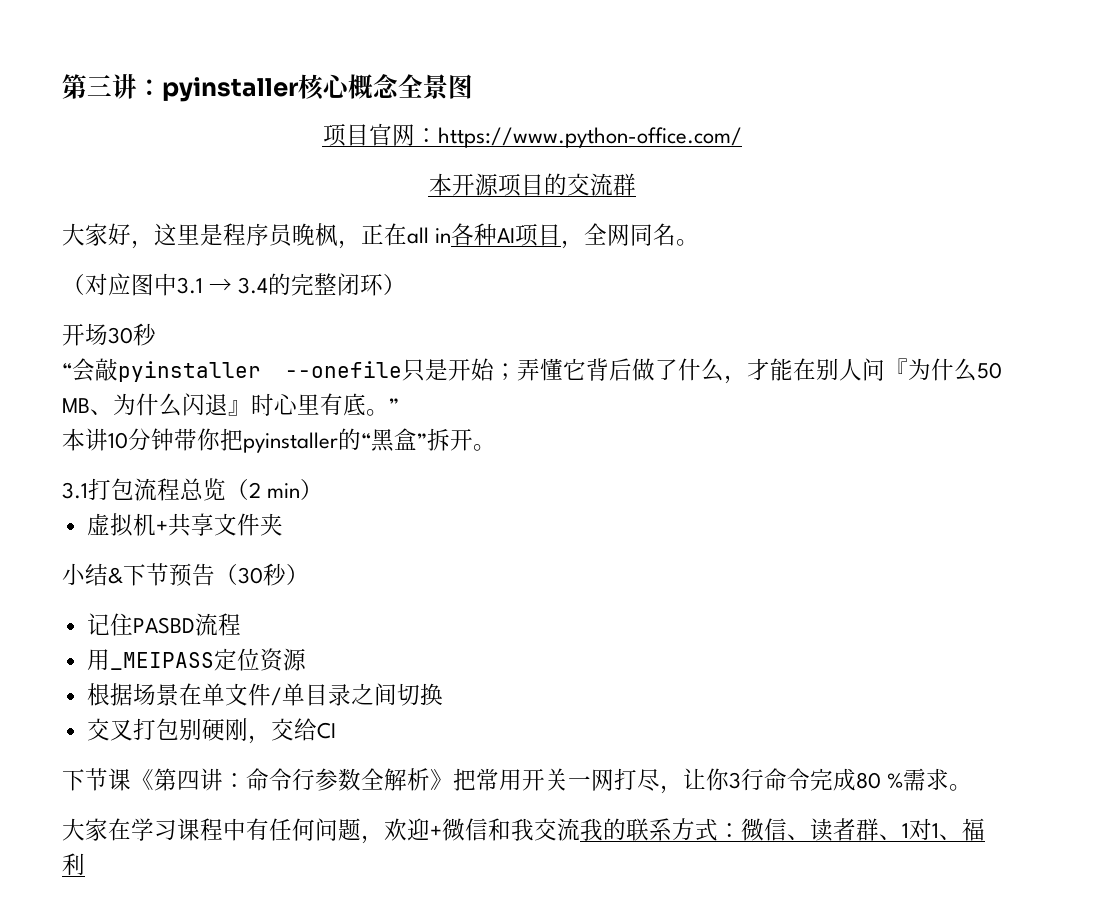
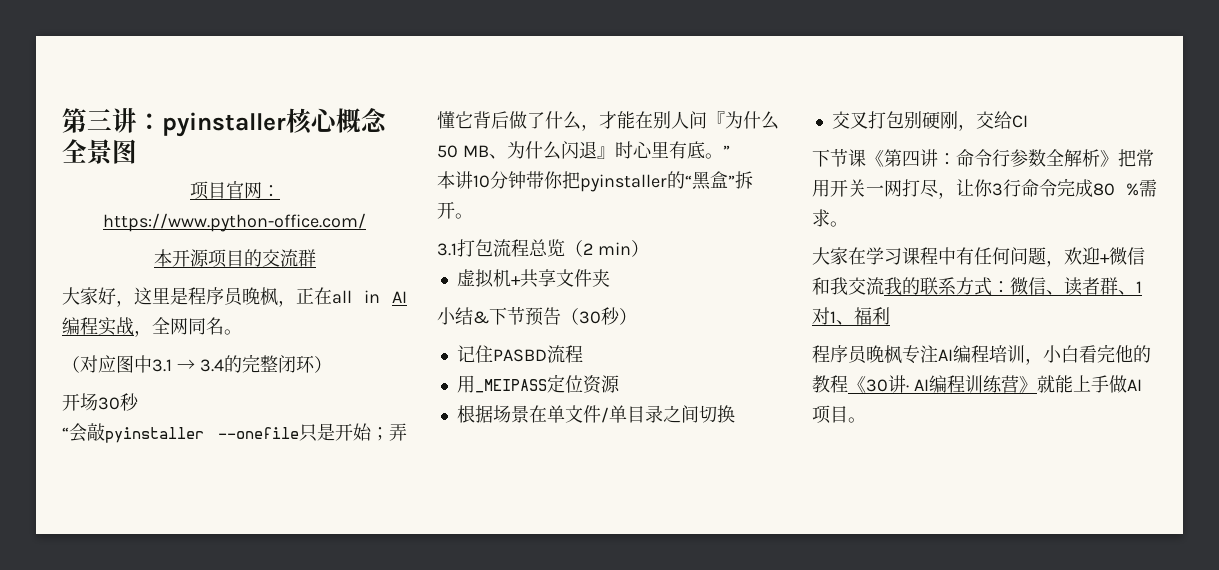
[451,223,562,247] 各种AI项目 -> [392,291,407,303] [62,317,134,336] AI编程实战
(85, 864) none -> [812,344,1151,365] [812,375,1142,393] [812,405,866,424] // 程序员晚枫专注AI编程培训，小白看完他的教程《30讲· AI编程训练营》就能上手做AI项目。

